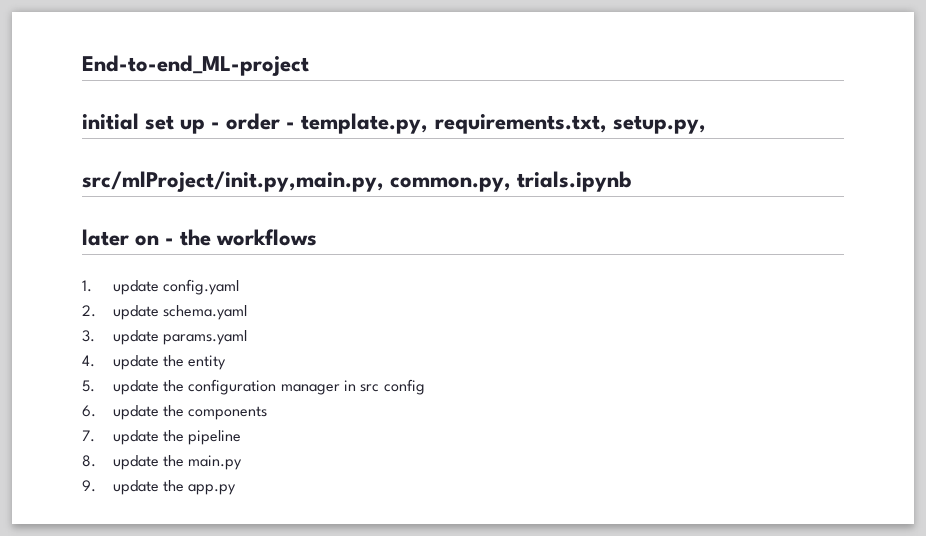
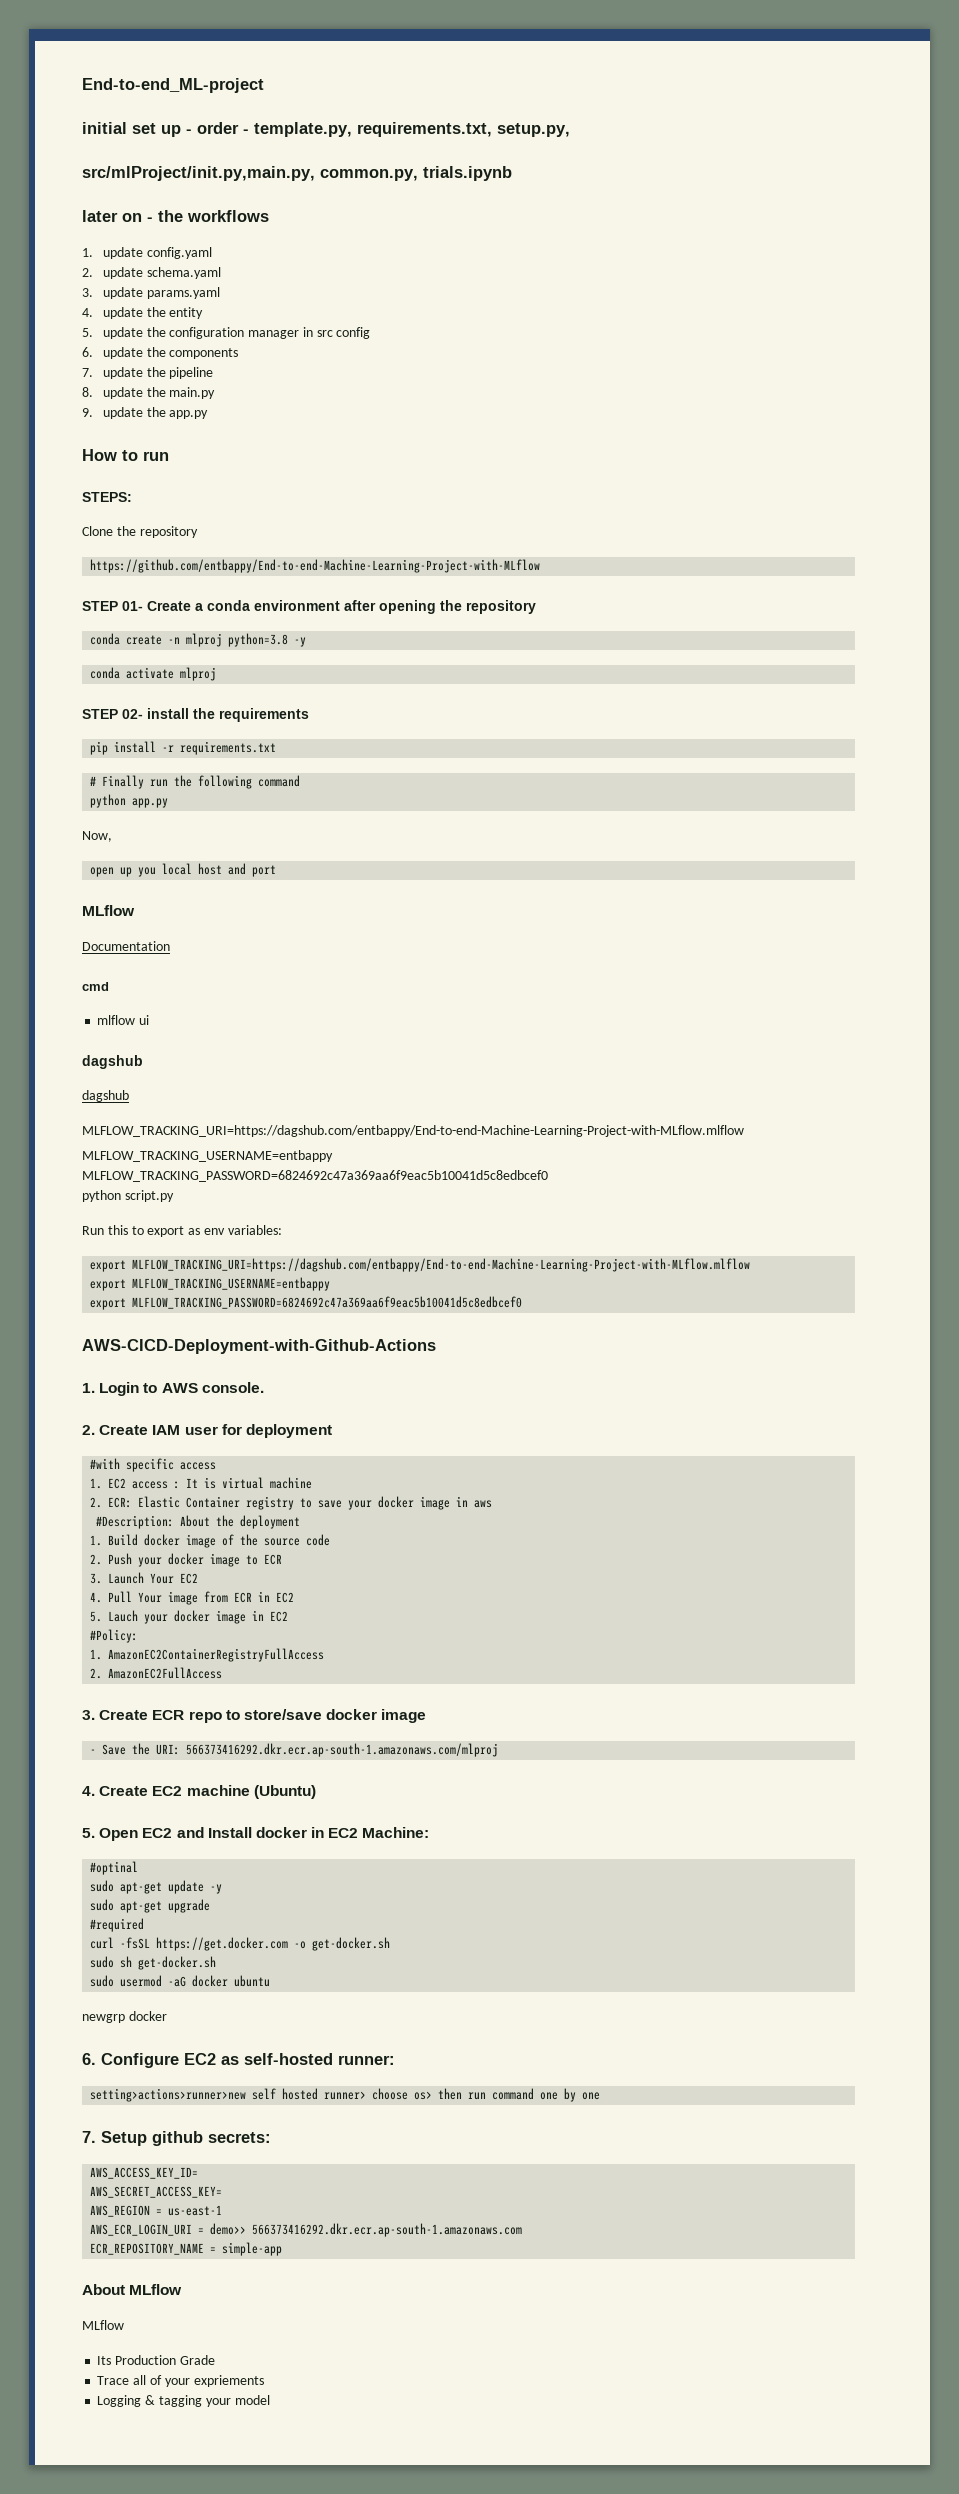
(237, 489) none -> [82,449,169,461] [82,492,132,502] [82,526,198,538] [90,559,541,573] [82,600,536,614] [90,633,307,647] [90,667,217,681] [82,708,309,722] [90,741,277,755] [90,775,301,789] [90,794,169,808] [82,831,112,842] [90,863,277,877] [82,905,135,916] [82,941,170,951] [82,982,109,991] [97,1015,150,1025] [82,1055,143,1069] [82,1090,129,1102] [82,1125,744,1137] [82,1150,333,1162] [82,1170,548,1182] [82,1190,174,1202] [82,1225,282,1237] [90,1258,751,1272] [90,1277,331,1291] [90,1296,523,1310] [82,1339,436,1354] [82,1382,264,1396] [82,1424,332,1438] [90,1458,217,1472] [90,1477,313,1489] [90,1496,493,1510] [96,1515,301,1529] [90,1534,331,1548] [90,1553,283,1567] [90,1572,199,1584] [90,1591,295,1605] [90,1610,289,1624] [90,1629,139,1643] [90,1648,325,1662] [90,1667,223,1679] [82,1709,427,1723] [90,1743,499,1757] [82,1785,316,1799] [82,1827,430,1841] [90,1861,139,1875] [90,1880,223,1894] [90,1899,211,1913] [90,1918,145,1932] [90,1937,391,1951] [90,1956,217,1970] [90,1975,271,1987] [82,2011,167,2023] [82,2053,395,2068] [90,2088,601,2102] [82,2131,271,2146] [90,2167,199,2179] [90,2186,223,2198] [90,2205,223,2217] [90,2223,523,2237] [90,2242,283,2256] [82,2284,183,2295] [82,2320,124,2330] [97,2355,215,2365] [97,2375,264,2387] [97,2395,270,2407] // How to run // STEPS: // Clone the repository // https://github.com/entbappy/End-to-end-Machine-Learning-Project-with-MLflow // STEP 01- Create a conda environment after opening the repository // conda create -n mlproj python=3.8 -y // conda activate mlproj // STEP 02- install the requirements // pip install -r requirements.txt // # Finally run the following command // python app.py // Now, // open up you local host and port // MLflow // Documentation // cmd // mlflow ui // dagshub // dagshub // MLFLOW_TRACKING_URI=https://dagshub.com/entbappy/End-to-end-Machine-Learning-Project-with-MLflow.mlflow // MLFLOW_TRACKING_USERNAME=entbappy // MLFLOW_TRACKING_PASSWORD=6824692c47a369aa6f9eac5b10041d5c8edbcef0 // python script.py // Run this to export as env variables: // export MLFLOW_TRACKING_URI=https://dagshub.com/entbappy/End-to-end-Machine-Learning-Project-with-MLflow.mlflow // export MLFLOW_TRACKING_USERNAME=entbappy // export MLFLOW_TRACKING_PASSWORD=6824692c47a369aa6f9eac5b10041d5c8edbcef0 // AWS-CICD-Deployment-with-Github-Actions // 1. Login to AWS console. // 2. Create IAM user for deployment // #with specific access // 1. EC2 access : It is virtual machine // 2. ECR: Elastic Container registry to save your docker image in aws // #Description: About the deployment // 1. Build docker image of the source code // 2. Push your docker image to ECR // 3. Launch Your EC2 // 4. Pull Your image from ECR in EC2 // 5. Lauch your docker image in EC2 // #Policy: // 1. AmazonEC2ContainerRegistryFullAccess // 2. AmazonEC2FullAccess // 3. Create ECR repo to store/save docker image // - Save the URI: 566373416292.dkr.ecr.ap-south-1.amazonaws.com/mlproj // 4. Create EC2 machine (Ubuntu) // 5. Open EC2 and Install docker in EC2 Machine: // #optinal // sudo apt-get update -y // sudo apt-get upgrade // #required // curl -fsSL https://get.docker.com -o get-docker.sh // sudo sh get-docker.sh // sudo usermod -aG docker ubuntu // newgrp docker // 6. Configure EC2 as self-hosted runner: // setting>actions>runner>new self hosted runner> choose os> then run command one by one // 7. Setup github secrets: // AWS_ACCESS_KEY_ID= // AWS_SECRET_ACCESS_KEY= // AWS_REGION = us-east-1 // AWS_ECR_LOGIN_URI = demo>> 566373416292.dkr.ecr.ap-south-1.amazonaws.com // ECR_REPOSITORY_NAME = simple-app // About MLflow // MLflow // Its Production Grade // Trace all of your expriements // Logging & tagging your model

